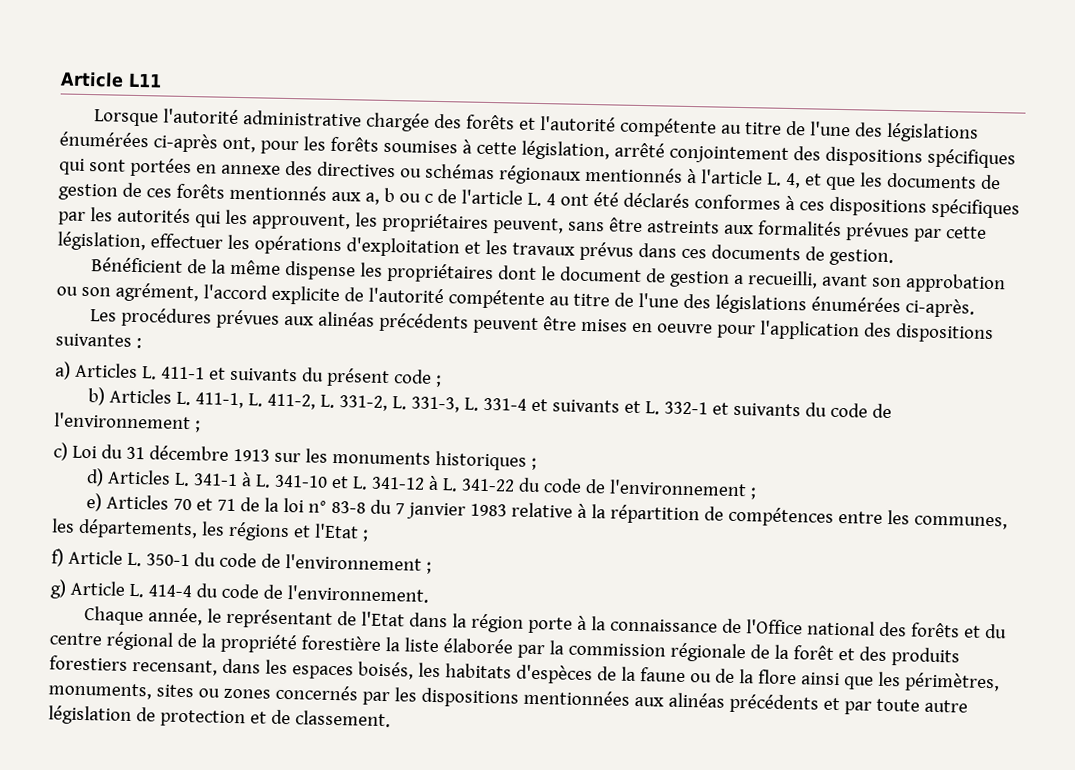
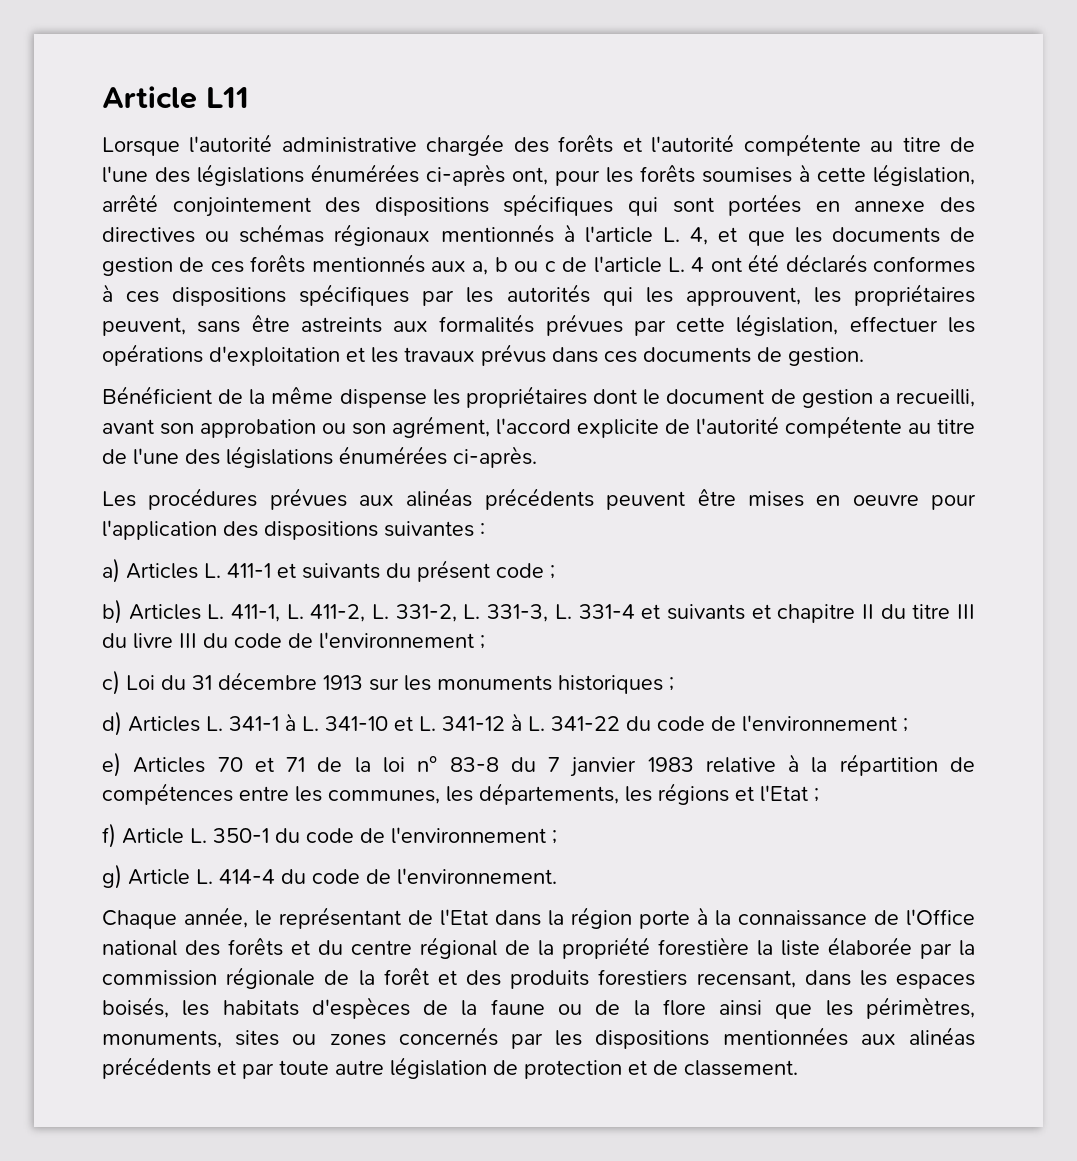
[644,401,801,417] L. 332-1 et suivants -> [777,604,976,623] [102,633,197,649] chapitre II du titre III du livre III

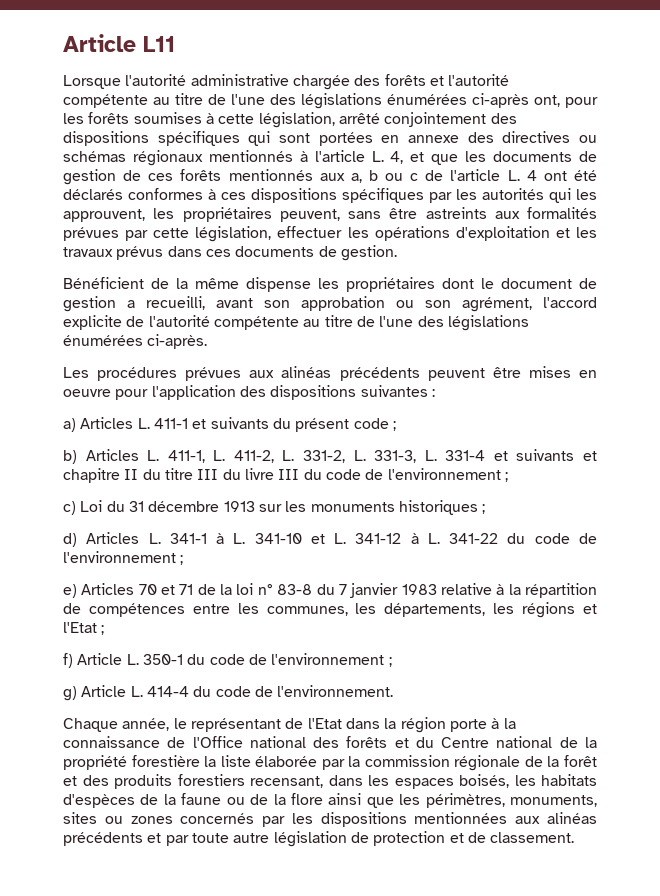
[351,937,497,959] centre régional -> [441,736,553,748] Centre national

